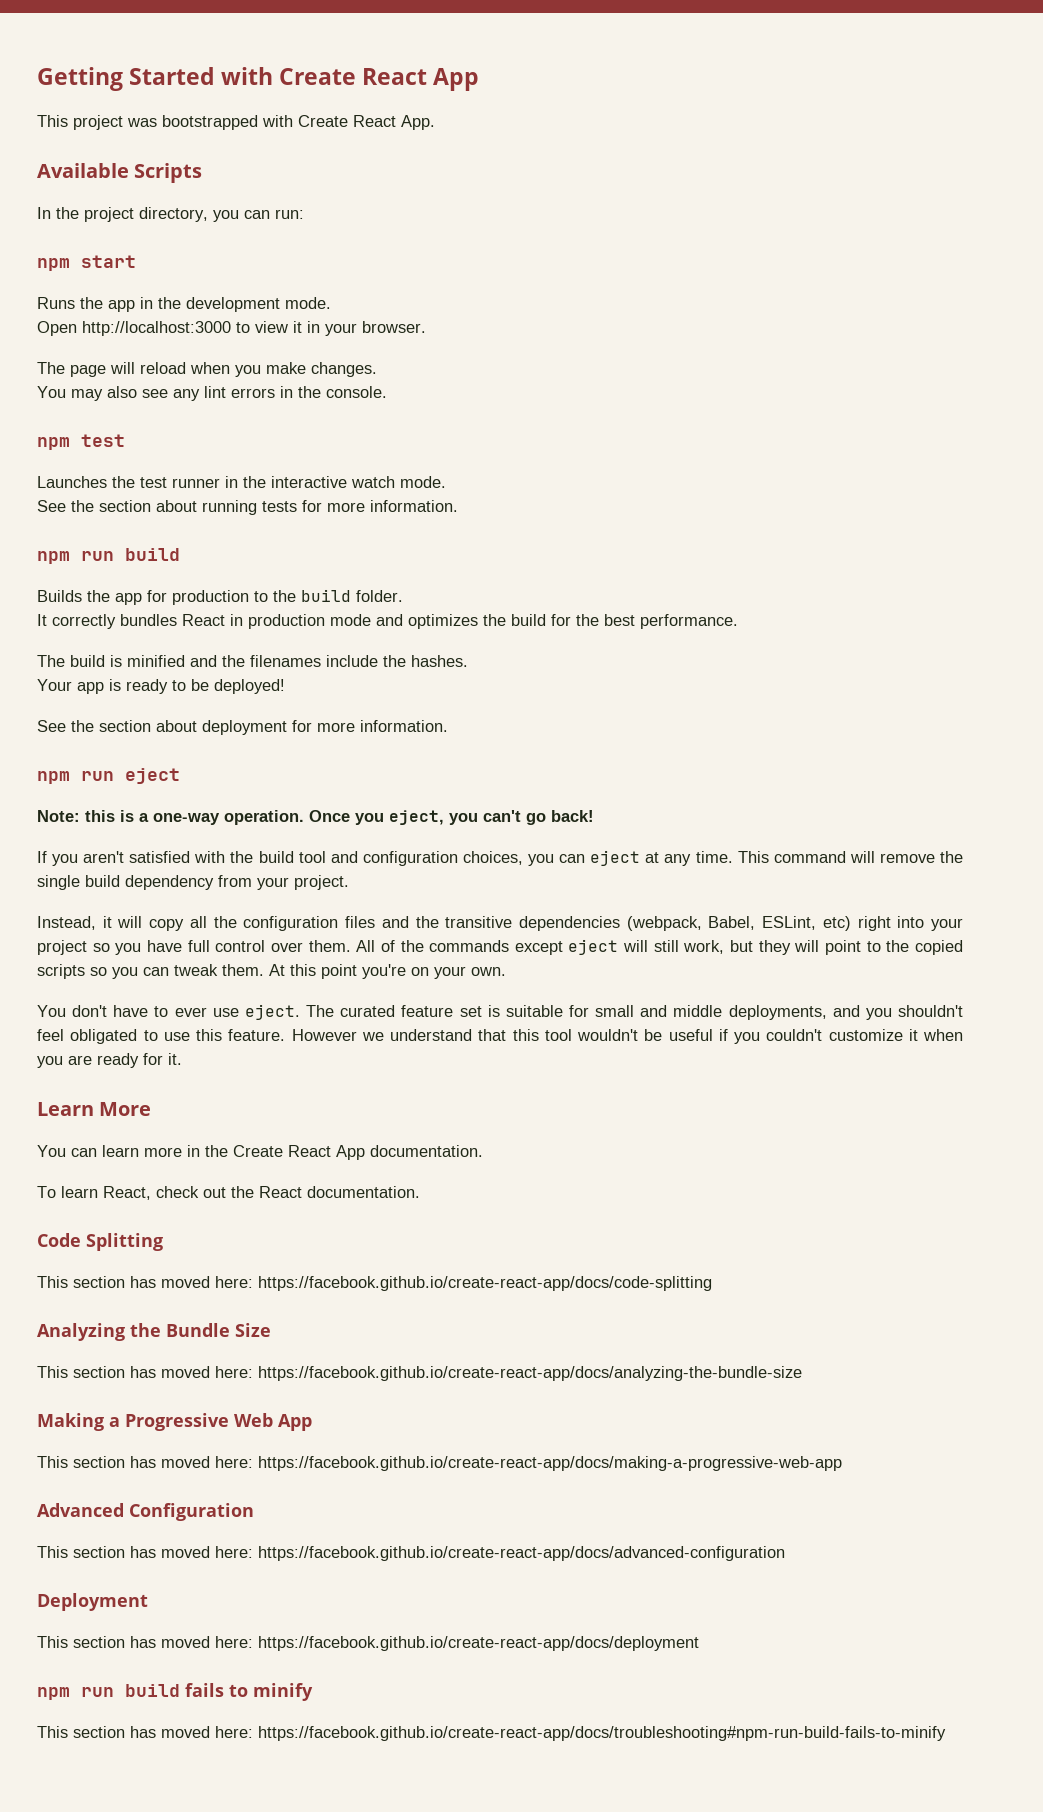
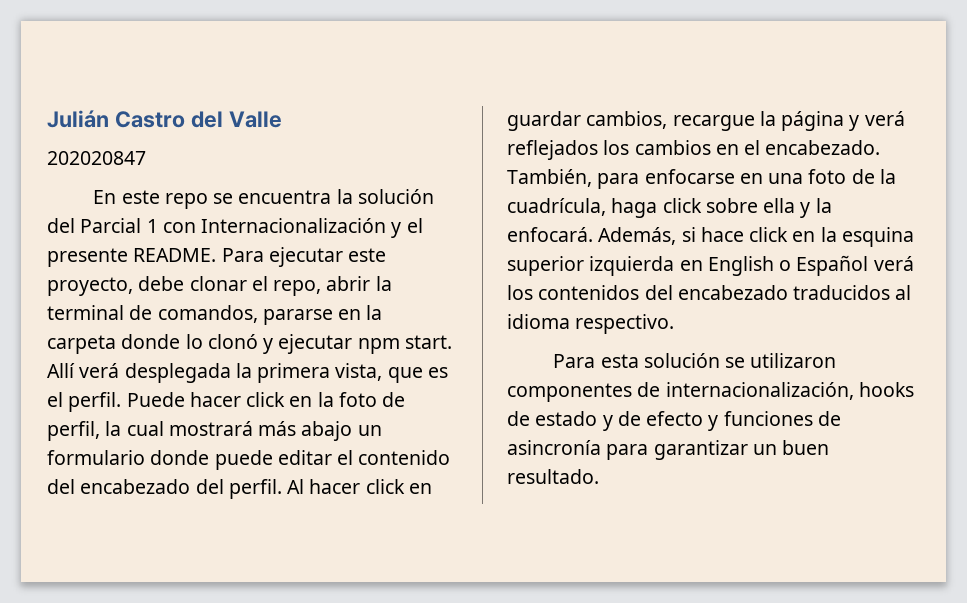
[37,67,480,91] [37,115,435,130] [37,163,203,183] [37,207,304,222] [37,255,136,271] [37,297,331,312] [37,321,426,336] [37,362,377,377] [37,386,387,401] [37,434,125,450] [37,476,446,488] [37,500,458,515] [37,548,180,564] [37,589,403,605] [37,614,738,629] [37,655,468,667] [37,679,285,694] [37,720,448,735] [37,768,180,784] [37,810,594,825] [37,850,963,866] [37,875,349,890] [37,916,963,931] [37,939,964,955] [37,964,506,979] [37,1004,963,1020] [37,1029,963,1044] [37,1053,182,1068] [37,1102,152,1116] [37,1145,483,1160] [37,1186,420,1200] [37,1233,163,1251] [37,1276,712,1291] [37,1323,271,1341] [37,1366,802,1381] [37,1413,312,1431] [37,1456,842,1471] [37,1503,254,1521] [37,1546,785,1561] [37,1593,148,1611] [37,1636,699,1651] [37,1683,313,1701] [37,1726,946,1741] Getting Started with Create React App // This project was bootstrapped with Create React App. // Available Scripts // In the project directory, you can run: // npm start // Runs the app in the development mode. // Open http://localhost:3000 to view it in your browser. // The page will reload when you make changes. // You may also see any lint errors in the console. // npm test // Launches the test runner in the interactive watch mode. // See the section about running tests for more information. // npm run build // Builds the app for production to the build folder. // It correctly bundles React in production mode and optimizes the build for the best performance. // The build is minified and the filenames include the hashes. // Your app is ready to be deployed! // See the section about deployment for more information. // npm run eject // Note: this is a one-way operation. Once you eject, you can't go back! // If you aren't satisfied with the build tool and configuration choices, you can eject at any time. This command will remove the single build dependency from your project. // Instead, it will copy all the configuration files and the transitive dependencies (webpack, Babel, ESLint, etc) right into your project so you have full control over them. All of the commands except eject will still work, but they will point to the copied scripts so you can tweak them. At this point you're on your own. // You don't have to ever use eject. The curated feature set is suitable for small and middle deployments, and you shouldn't feel obligated to use this feature. However we understand that this tool wouldn't be useful if you couldn't customize it when you are ready for it. // Learn More // You can learn more in the Create React App documentation. // To learn React, check out the React documentation. // Code Splitting // This section has moved here: https://facebook.github.io/create-react-app/docs/code-splitting // Analyzing the Bundle Size // This section has moved here: https://facebook.github.io/create-react-app/docs/analyzing-the-bundle-size // Making a Progressive Web App // This section has moved here: https://facebook.github.io/create-react-app/docs/making-a-progressive-web-app // Advanced Configuration // This section has moved here: https://facebook.github.io/create-react-app/docs/advanced-configuration // Deployment // This section has moved here: https://facebook.github.io/create-react-app/docs/deployment // npm run build fails to minify // This section has moved here: https://facebook.github.io/create-react-app/docs/troubleshooting#npm-run-build-fails-to-minify -> [47,110,282,128] [47,151,146,165] [93,189,434,209] [47,218,423,238] [47,247,387,267] [47,276,392,296] [47,305,383,325] [47,334,452,354] [47,363,448,383] [47,392,406,412] [47,421,382,441] [47,450,451,470] [47,479,432,499] [507,111,905,131] [507,140,881,160] [507,169,896,189] [507,198,832,218] [507,227,914,247] [507,255,914,276] [507,285,912,300] [507,314,675,334] [553,353,837,368] [507,382,914,402] [507,411,841,431] [507,440,830,460] [507,469,599,484] Julián Castro del Valle // 202020847 // En este repo se encuentra la solución del Parcial 1 con Internacionalización y el presente README. Para ejecutar este proyecto, debe clonar el repo, abrir la terminal de comandos, pararse en la carpeta donde lo clonó y ejecutar npm start. Allí verá desplegada la primera vista, que es el perfil. Puede hacer click en la foto de perfil, la cual mostrará más abajo un formulario donde puede editar el contenido del encabezado del perfil. Al hacer click en guardar cambios, recargue la página y verá reflejados los cambios en el encabezado. También, para enfocarse en una foto de la cuadrícula, haga click sobre ella y la enfocará. Además, si hace click en la esquina superior izquierda en English o Español verá los contenidos del encabezado traducidos al idioma respectivo. // Para esta solución se utilizaron componentes de internacionalización, hooks de estado y de efecto y funciones de asincronía para garantizar un buen resultado.

